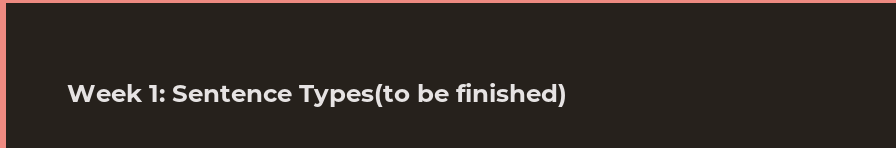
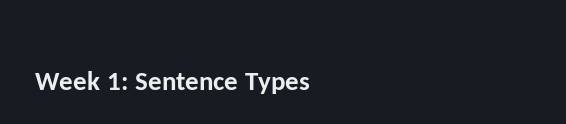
[299,83,567,107] Types(to be finished) -> [245,73,311,94] Types

